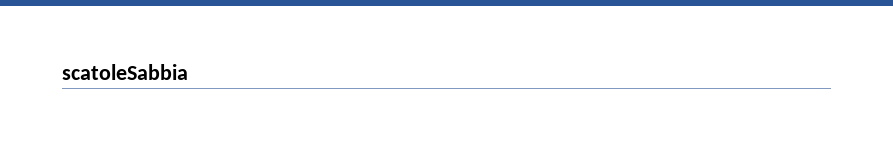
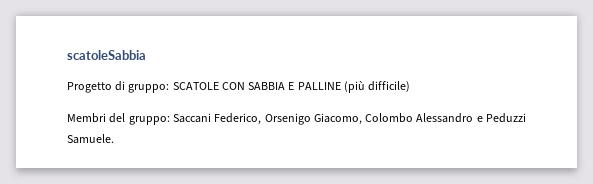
(188, 72) none -> [67,81,411,93] [67,113,526,125] [67,134,114,144] // Progetto di gruppo: SCATOLE CON SABBIA E PALLINE (più difficile) // Membri del gruppo: Saccani Federico, Orsenigo Giacomo, Colombo Alessandro e Peduzzi Samuele.

